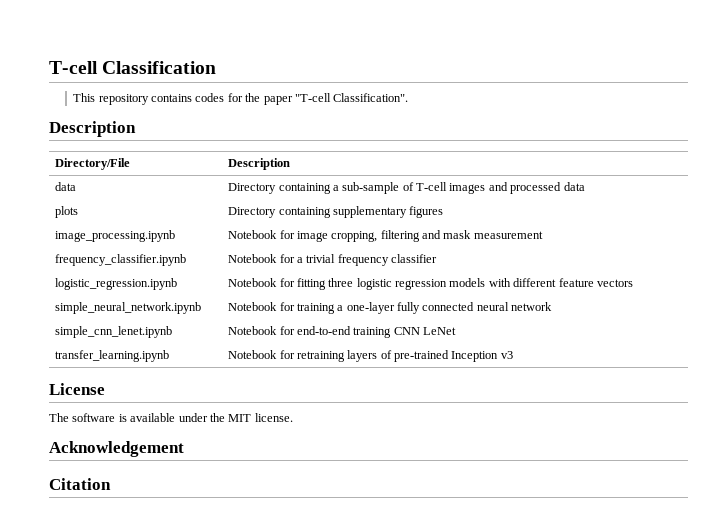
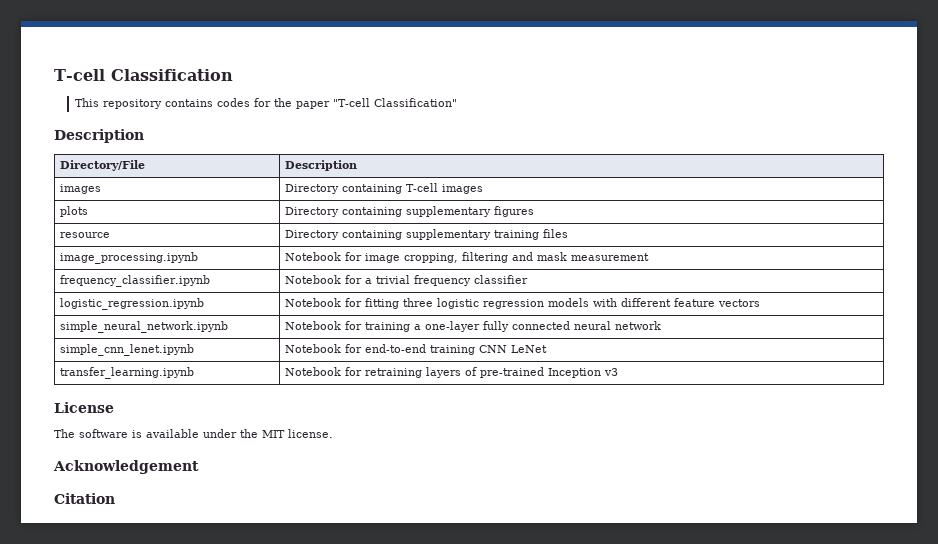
[333,93,409,102] Classification". -> [373,98,457,107] Classification"
[55,182,77,191] [228,182,414,194] data | Directory containing a sub-sample of -> [60,184,102,194] [285,184,403,194] images | Directory containing
[488,182,585,194] and processed data -> (484, 189) none
(444, 212) none -> [60,232,111,238] [285,229,569,240] // resource | Directory containing supplementary training files

